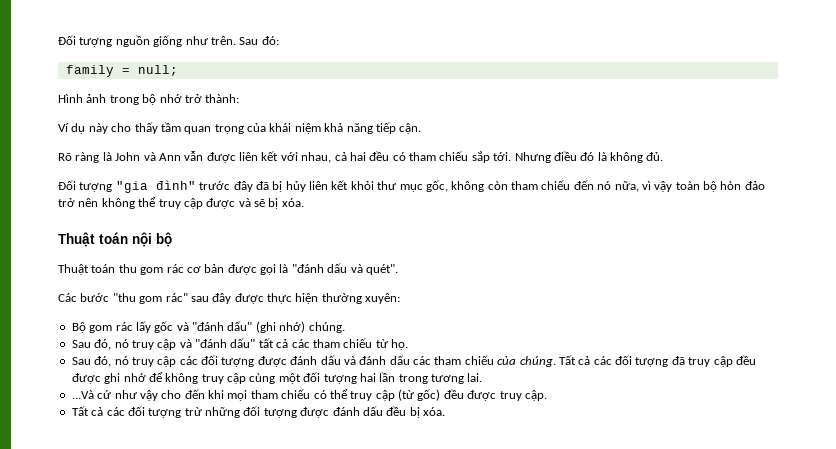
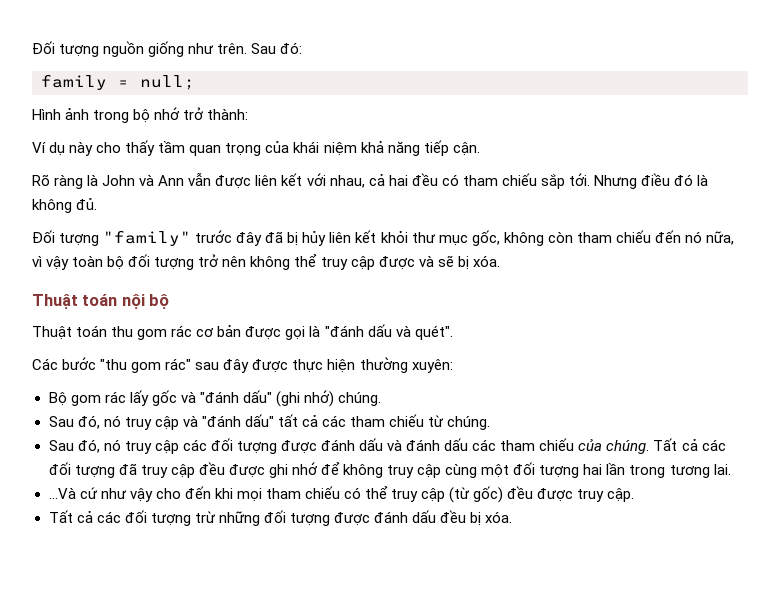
[115,180,196,193] "gia đình" -> [103,230,192,246] "family"
[720,181,765,190] hòn đảo -> [128,254,195,270] đối tượng
[391,339,408,350] họ. -> [447,416,491,430] chúng.

